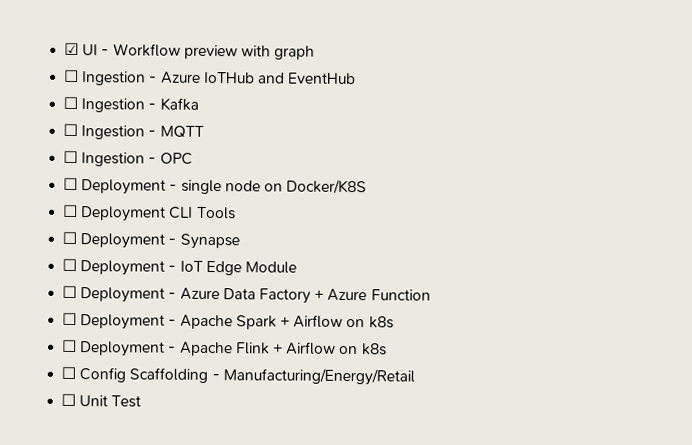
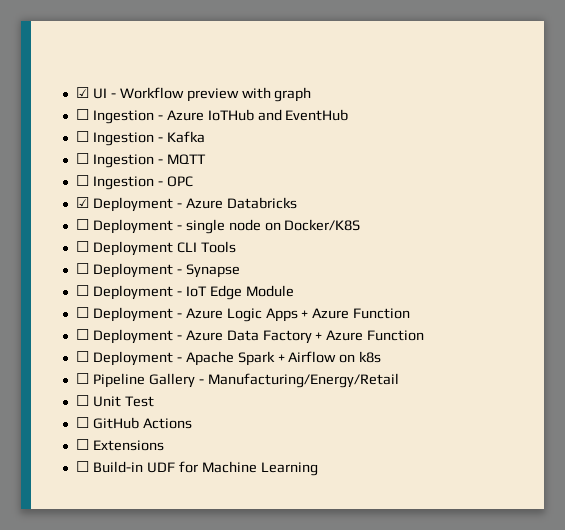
(193, 158) none -> [75,197,297,212] // ☑ Deployment - Azure Databricks
(297, 267) none -> [75,307,411,322] // ☐ Deployment - Azure Logic Apps + Azure Function
[80,341,387,357] [61,366,209,383] Deployment - Apache Flink + Airflow on k8s // ☐ Config Scaffolding -> [92,373,195,388] Pipeline Gallery
(142, 401) none -> [75,417,192,429] [75,439,164,451] [75,461,318,476] // ☐ GitHub Actions // ☐ Extensions // ☐ Build-in UDF for Machine Learning

